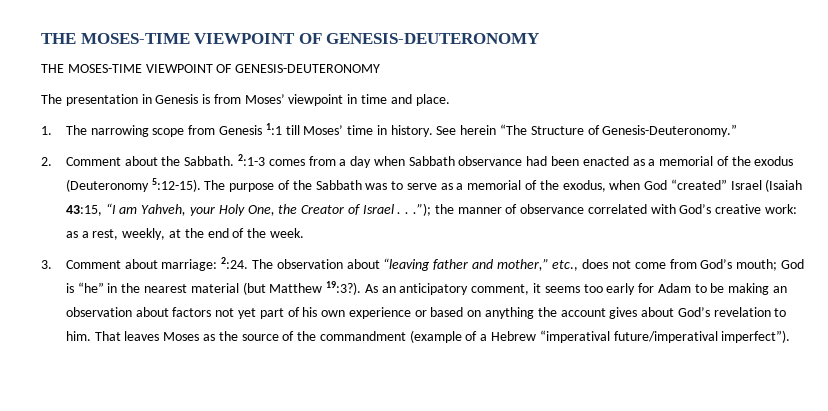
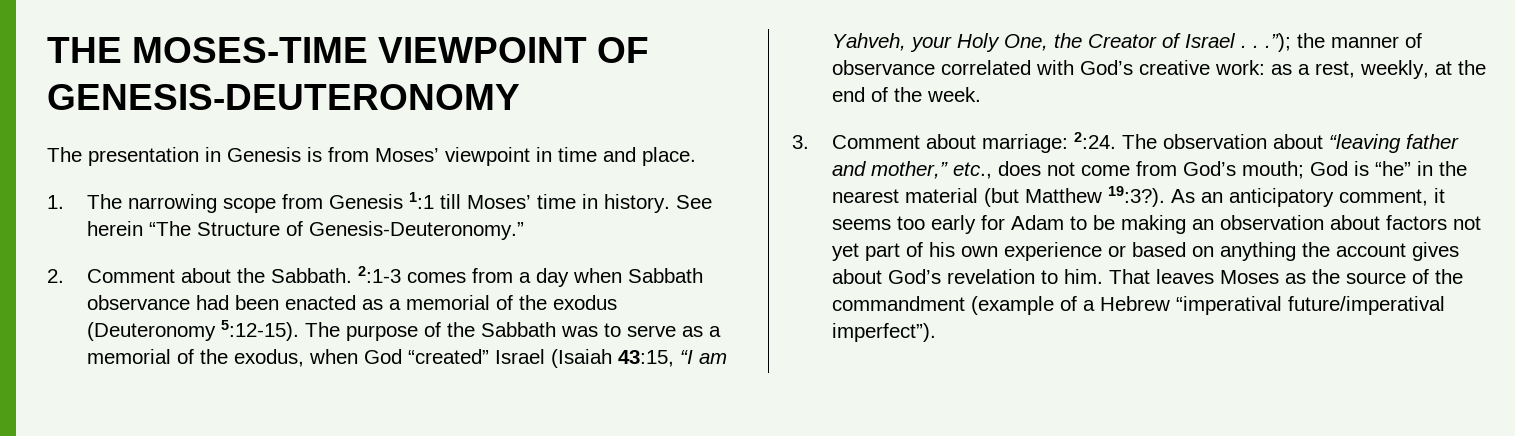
[41,33,540,44] [41,64,381,73] THE MOSES-TIME VIEWPOINT OF GENESIS-DEUTERONOMY // THE MOSES-TIME VIEWPOINT OF GENESIS-DEUTERONOMY -> [47,37,649,63] [47,84,520,110] THE MOSES-TIME VIEWPOINT OF GENESIS-DEUTERONOMY

